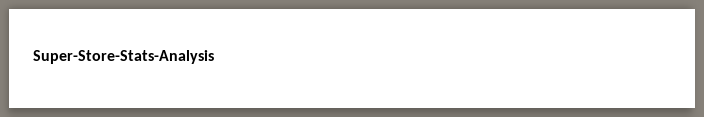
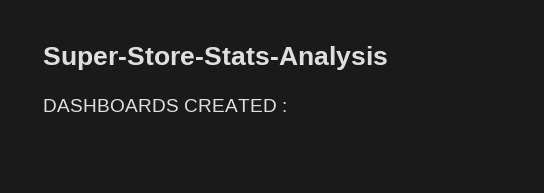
(214, 57) none -> [43,99,288,112] // DASHBOARDS CREATED :

